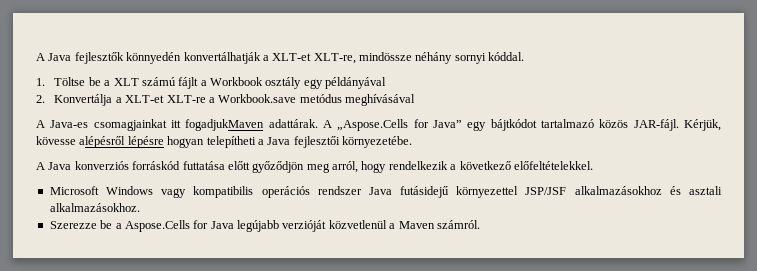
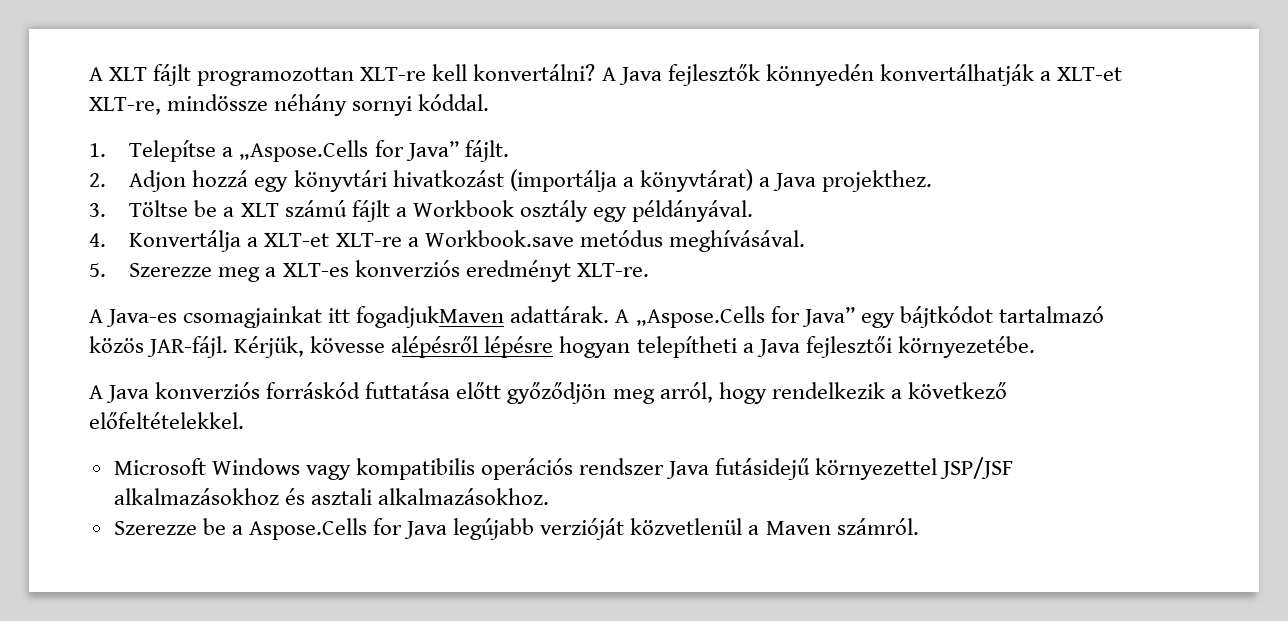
[36,53,45,61] A -> [89,64,616,86] A XLT fájlt programozottan XLT-re kell konvertálni? A
(45, 82) none -> [129,140,509,162] [89,169,933,192] [89,203,106,217] Telepítse a „Aspose.Cells for Java” fájlt. // 2. Adjon hozzá egy könyvtári hivatkozást (importálja a könyvtárat) a Java projekthez. // 3.
[325,77,387,89] [36,95,45,103] példányával // 2. -> [632,200,754,222] [89,233,106,247] példányával. // 4.
[345,94,416,106] meghívásával -> [668,230,805,252] [89,260,649,282] meghívásával. // 5. Szerezze meg a XLT-es konverziós eredményt XLT-re.

